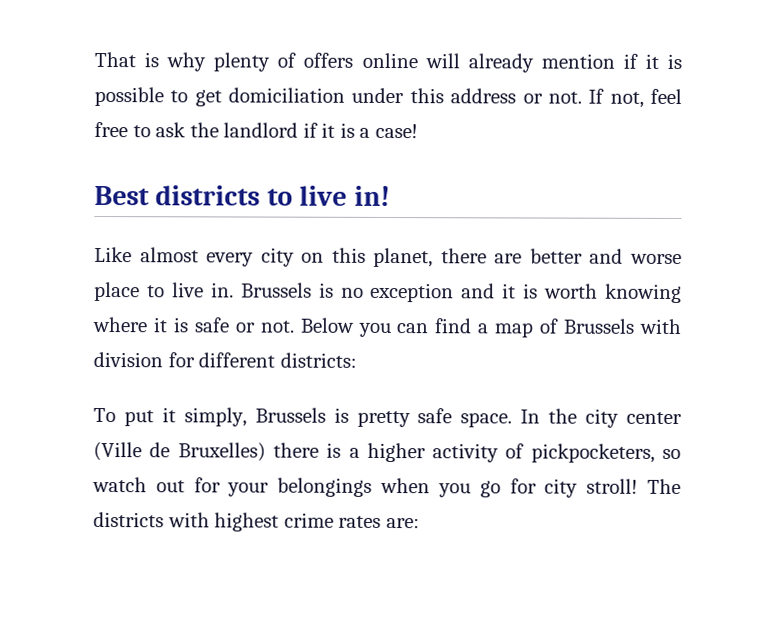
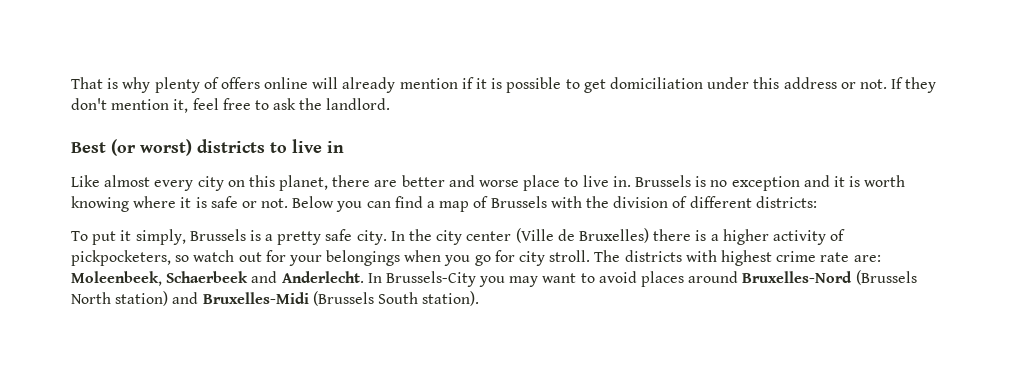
[609,91,644,108] not, -> [905,77,937,93] [71,98,189,113] they don't mention it,
[223,122,418,139] landlord if it is a case! -> [326,98,391,110] landlord.
(150, 195) none -> [111,139,192,156] (or worst)
[353,185,390,207] in! -> [327,141,344,153] in
[93,351,195,368] division for -> [585,196,688,208] the division of
(349, 415) none -> [265,234,274,241] a
[460,412,513,428] space. -> [356,230,387,245] city.
[586,478,639,494] stroll! -> [549,250,591,262] stroll.
[338,515,420,529] rates are: -> [820,252,881,262] [71,270,917,287] [71,291,480,306] rate are: Moleenbeek, Schaerbeek and Anderlecht. In Brussels-City you may want to avoid places around Bruxelles-Nord (Brussels North station) and Bruxelles-Midi (Brussels South station).

